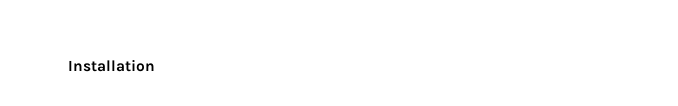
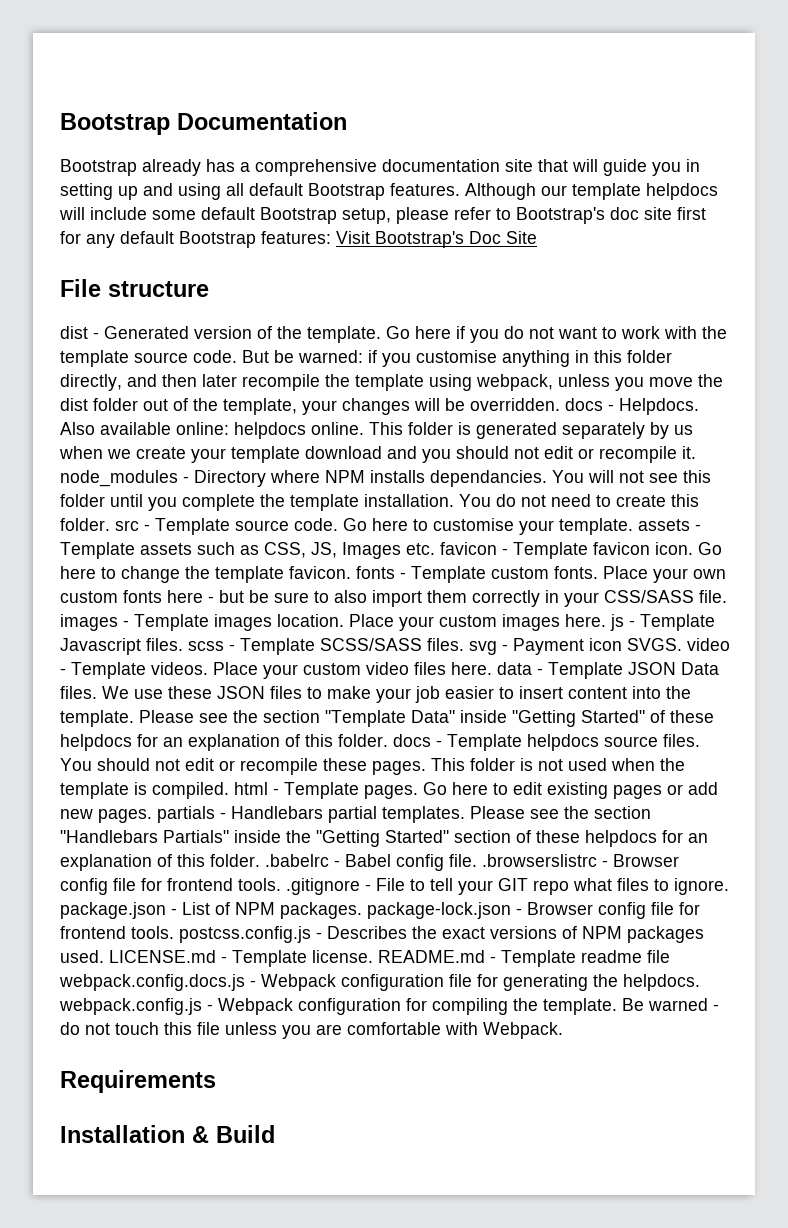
[68,59,155,72] Installation -> [60,112,347,135] [60,159,700,176] [60,183,718,200] [59,207,706,224] [60,231,537,248] [60,279,209,297] [60,326,727,343] [60,350,672,367] [60,374,723,391] [60,398,699,415] [60,422,693,439] [59,446,696,463] [60,470,711,487] [60,494,699,511] [60,518,701,535] [60,542,722,559] [60,566,726,583] [60,590,727,607] [60,614,715,631] [60,638,730,655] [60,662,719,679] [60,686,691,703] [60,710,714,727] [60,734,700,751] [60,758,685,775] [60,782,718,799] [60,806,651,823] [60,830,708,847] [60,854,679,871] [60,878,729,895] [60,902,700,919] [60,926,704,943] [60,950,670,967] [59,974,700,991] [59,998,719,1015] [60,1022,563,1039] [60,1070,216,1093] [60,1125,275,1143] Bootstrap Documentation // Bootstrap already has a comprehensive documentation site that will guide you in setting up and using all default Bootstrap features. Although our template helpdocs will include some default Bootstrap setup, please refer to Bootstrap's doc site first for any default Bootstrap features: Visit Bootstrap's Doc Site // File structure // dist - Generated version of the template. Go here if you do not want to work with the template source code. But be warned: if you customise anything in this folder directly, and then later recompile the template using webpack, unless you move the dist folder out of the template, your changes will be overridden. docs - Helpdocs. Also available online: helpdocs online. This folder is generated separately by us when we create your template download and you should not edit or recompile it. node_modules - Directory where NPM installs dependancies. You will not see this folder until you complete the template installation. You do not need to create this folder. src - Template source code. Go here to customise your template. assets - Template assets such as CSS, JS, Images etc. favicon - Template favicon icon. Go here to change the template favicon. fonts - Template custom fonts. Place your own custom fonts here - but be sure to also import them correctly in your CSS/SASS file. images - Template images location. Place your custom images here. js - Template Javascript files. scss - Template SCSS/SASS files. svg - Payment icon SVGS. video - Template videos. Place your custom video files here. data - Template JSON Data files. We use these JSON files to make your job easier to insert content into the template. Please see the section "Template Data" inside "Getting Started" of these helpdocs for an explanation of this folder. docs - Template helpdocs source files. You should not edit or recompile these pages. This folder is not used when the template is compiled. html - Template pages. Go here to edit existing pages or add new pages. partials - Handlebars partial templates. Please see the section "Handlebars Partials" inside the "Getting Started" section of these helpdocs for an explanation of this folder. .babelrc - Babel config file. .browserslistrc - Browser config file for frontend tools. .gitignore - File to tell your GIT repo what files to ignore. package.json - List of NPM packages. package-lock.json - Browser config file for frontend tools. postcss.config.js - Describes the exact versions of NPM packages used. LICENSE.md - Template license. README.md - Template readme file webpack.config.docs.js - Webpack configuration file for generating the helpdocs. webpack.config.js - Webpack configuration for compiling the template. Be warned - do not touch this file unless you are comfortable with Webpack. // Requirements // Installation & Build

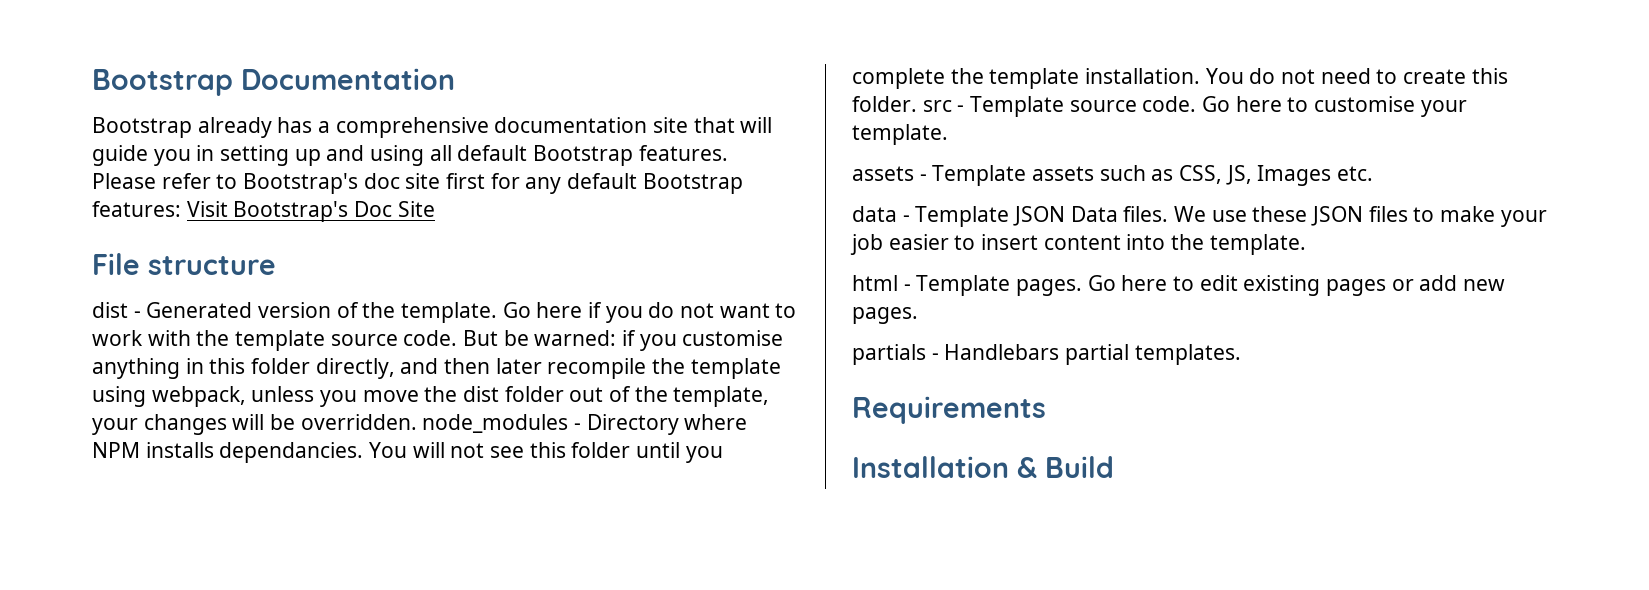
[465,183,718,200] [59,207,449,224] Although our template helpdocs will include some default Bootstrap setup, please -> [92,173,156,189] Please
[565,398,699,415] [60,422,693,439] [59,446,696,463] docs - Helpdocs. Also available online: helpdocs online. This folder is generated separately by us when we create your template download and you should not edit or recompile it. -> (417, 422) none
(633, 526) none -> (948, 134) //
[440,542,722,559] [60,566,726,583] [60,590,727,607] [60,614,715,631] [60,638,730,655] [60,662,492,679] favicon - Template favicon icon. Go here to change the template favicon. fonts - Template custom fonts. Place your own custom fonts here - but be sure to also import them correctly in your CSS/SASS file. images - Template images location. Place your custom images here. js - Template Javascript files. scss - Template SCSS/SASS files. svg - Payment icon SVGS. video - Template videos. Place your custom video files here. -> (1374, 173) //
[139,710,714,727] [60,734,700,751] [60,758,685,775] [60,782,229,799] Please see the section "Template Data" inside "Getting Started" of these helpdocs for an explanation of this folder. docs - Template helpdocs source files. You should not edit or recompile these pages. This folder is not used when the template is compiled. -> (1306, 244) //
(152, 816) none -> (918, 315) //
[470,806,651,819] [60,830,708,847] [60,854,679,871] [60,878,729,895] [60,902,700,919] [60,926,704,943] [60,950,670,967] [59,974,700,991] [59,998,719,1015] [60,1022,563,1039] Please see the section "Handlebars Partials" inside the "Getting Started" section of these helpdocs for an explanation of this folder. .babelrc - Babel config file. .browserslistrc - Browser config file for frontend tools. .gitignore - File to tell your GIT repo what files to ignore. package.json - List of NPM packages. package-lock.json - Browser config file for frontend tools. postcss.config.js - Describes the exact versions of NPM packages used. LICENSE.md - Template license. README.md - Template readme file webpack.config.docs.js - Webpack configuration file for generating the helpdocs. webpack.config.js - Webpack configuration for compiling the template. Be warned - do not touch this file unless you are comfortable with Webpack. -> (1241, 354) none

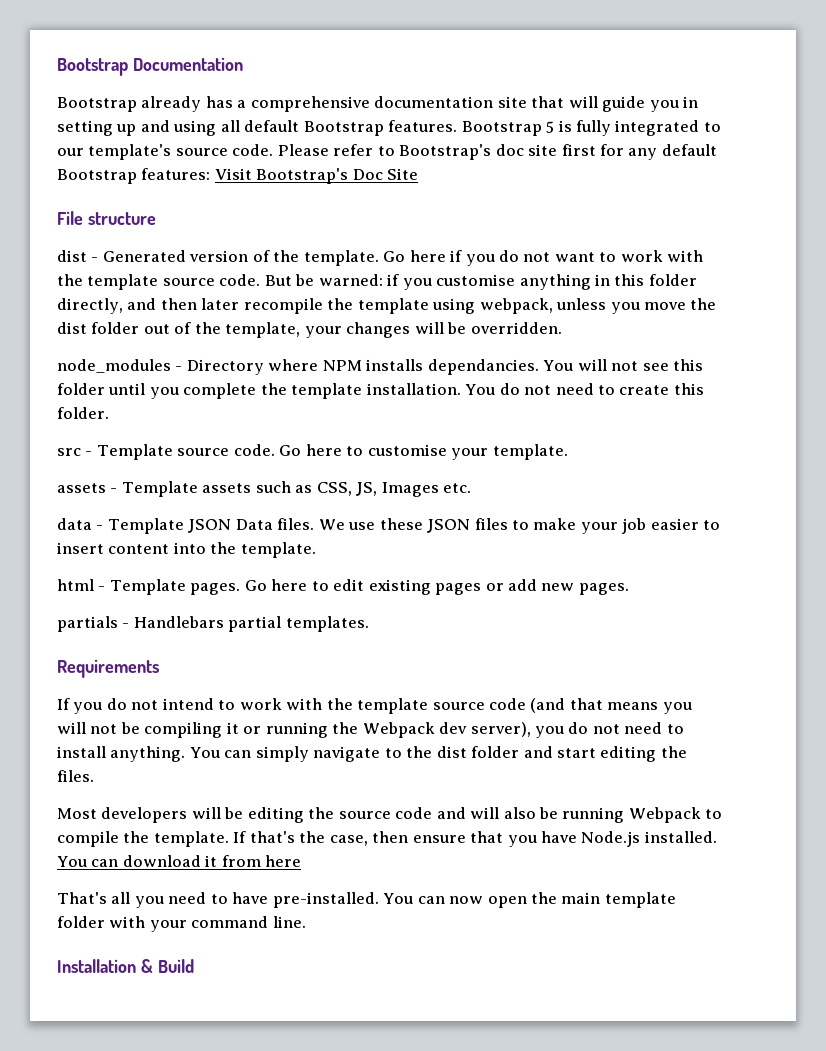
(728, 153) none -> [461,120,721,136] [57,144,274,160] Bootstrap 5 is fully integrated to our template's source code.
(417, 422) none -> (562, 328) //
(917, 104) none -> (109, 413) //
(1046, 410) none -> [57,698,692,714] [57,722,684,738] [57,746,687,762] [57,770,94,782] [57,807,723,823] [57,831,717,847] [57,855,302,867] [57,892,676,908] [57,916,306,932] // If you do not intend to work with the template source code (and that means you will not be compiling it or running the Webpack dev server), you do not need to install anything. You can simply navigate to the dist folder and start editing the files. // Most developers will be editing the source code and will also be running Webpack to compile the template. If that's the case, then ensure that you have Node.js installed. You can download it from here // That's all you need to have pre-installed. You can now open the main template folder with your command line.

